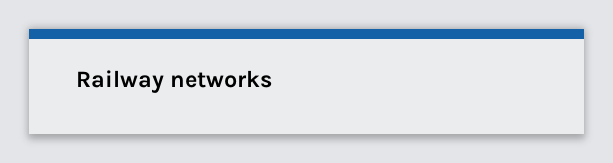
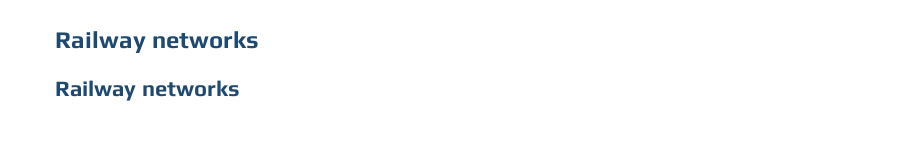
[76,70,273,93] Railway networks -> [55,31,260,53] [55,80,240,101] Railway networks // Railway networks

